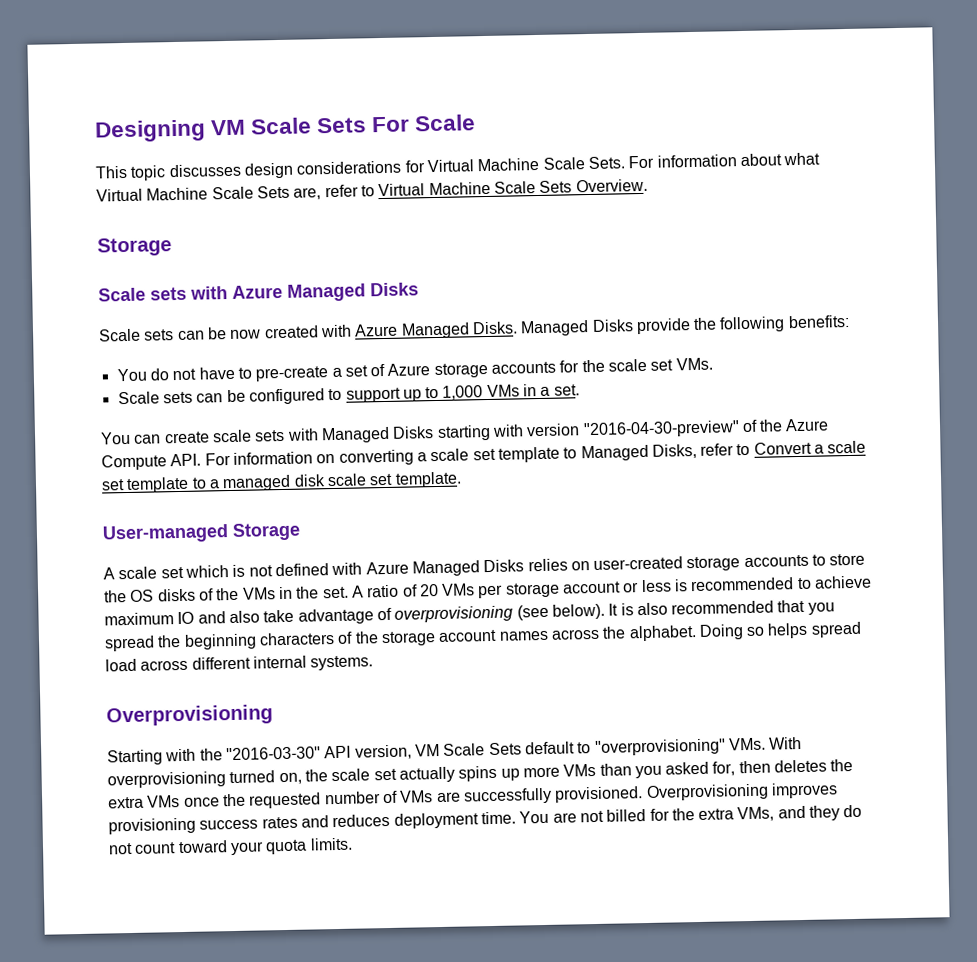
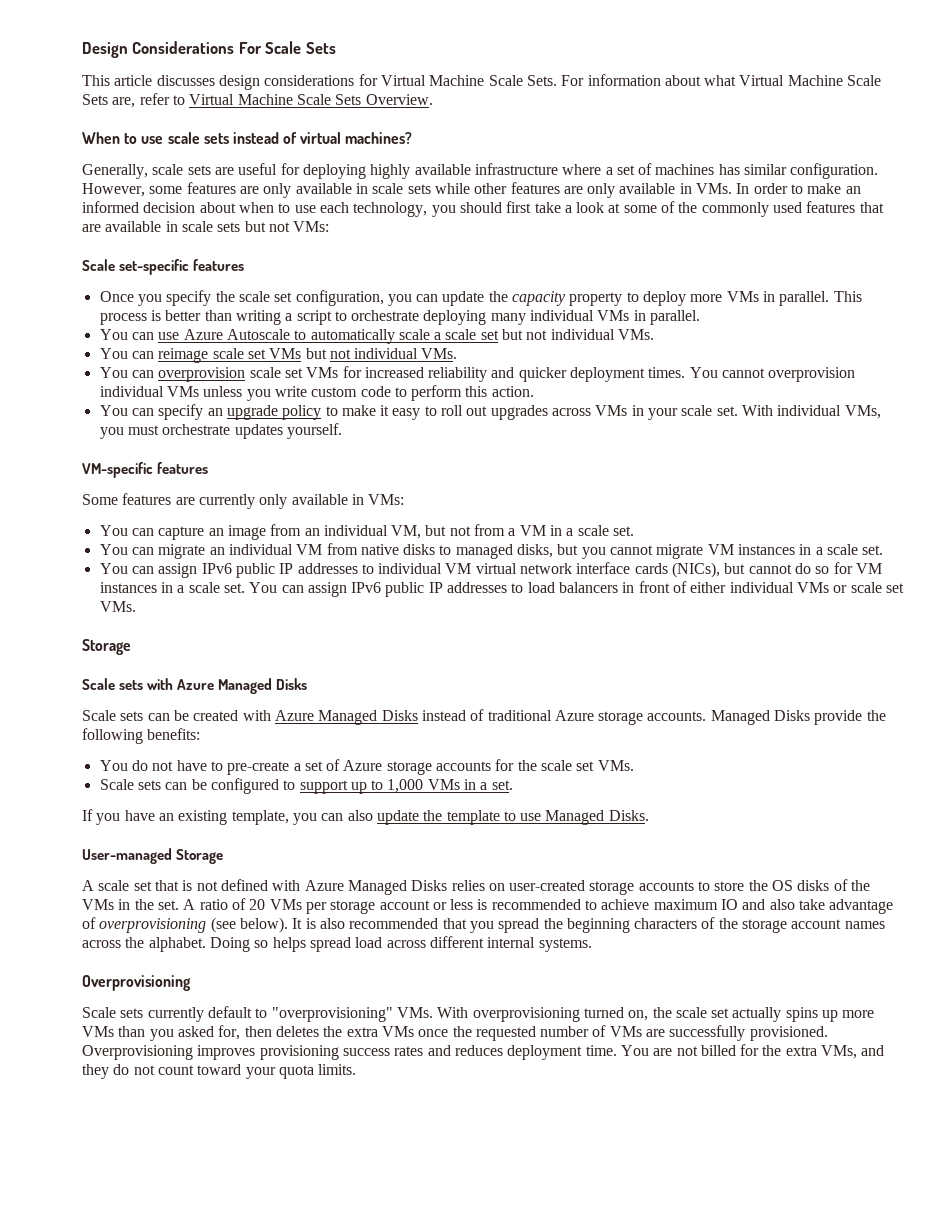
[94,114,477,143] [95,165,167,181] Designing VM Scale Sets For Scale // This topic -> [82,41,336,58] [82,75,153,86] Design Considerations For Scale Sets // This article
(648, 185) none -> [82,132,413,144] [82,163,879,179] [82,182,861,198] [82,201,884,217] [82,221,330,232] [82,259,245,275] [99,290,862,306] [99,310,701,325] [99,329,655,344] [99,348,458,363] [99,366,856,382] [99,385,534,401] [99,404,881,420] [99,423,342,439] [82,462,209,478] [82,493,405,509] [99,524,635,540] [99,543,884,559] [99,562,883,578] [99,581,904,597] [99,601,136,612] // When to use scale sets instead of virtual machines? // Generally, scale sets are useful for deploying highly available infrastructure where a set of machines has similar configuration. However, some features are only available in scale sets while other features are only available in VMs. In order to make an informed decision about when to use each technology, you should first take a look at some of the commonly used features that are available in scale sets but not VMs: // Scale set-specific features // Once you specify the scale set configuration, you can update the capacity property to deploy more VMs in parallel. This process is better than writing a script to orchestrate deploying many individual VMs in parallel. // You can use Azure Autoscale to automatically scale a scale set but not individual VMs. // You can reimage scale set VMs but not individual VMs. // You can overprovision scale set VMs for increased reliability and quicker deployment times. You cannot overprovision individual VMs unless you write custom code to perform this action. // You can specify an upgrade policy to make it easy to roll out upgrades across VMs in your scale set. With individual VMs, you must orchestrate updates yourself. // VM-specific features // Some features are currently only available in VMs: // You can capture an image from an individual VM, but not from a VM in a scale set. // You can migrate an individual VM from native disks to managed disks, but you cannot migrate VM instances in a scale set. // You can assign IPv6 public IP addresses to individual VM virtual network interface cards (NICs), but cannot do so for VM instances in a scale set. You can assign IPv6 public IP addresses to load balancers in front of either individual VMs or scale set VMs.
[230,329,262,339] now -> (189, 715) none
[471,321,518,335] Disks. -> [381,709,707,725] Disks instead of traditional Azure storage accounts.
[100,418,830,445] [101,440,867,471] [101,471,462,494] You can create scale sets with Managed Disks starting with version "2016-04-30-preview" of the Azure Compute API. For information on converting a scale set template to Managed Disks, refer to Convert a scale set template to a managed disk scale set template. -> [82,809,649,825] If you have an existing template, you can also update the template to use Managed Disks.
[184,565,229,578] which -> [154,880,179,891] that
[107,742,522,766] Starting with the "2016-03-30" API version, VM Scale Sets -> [82,1007,204,1022] Scale sets currently

